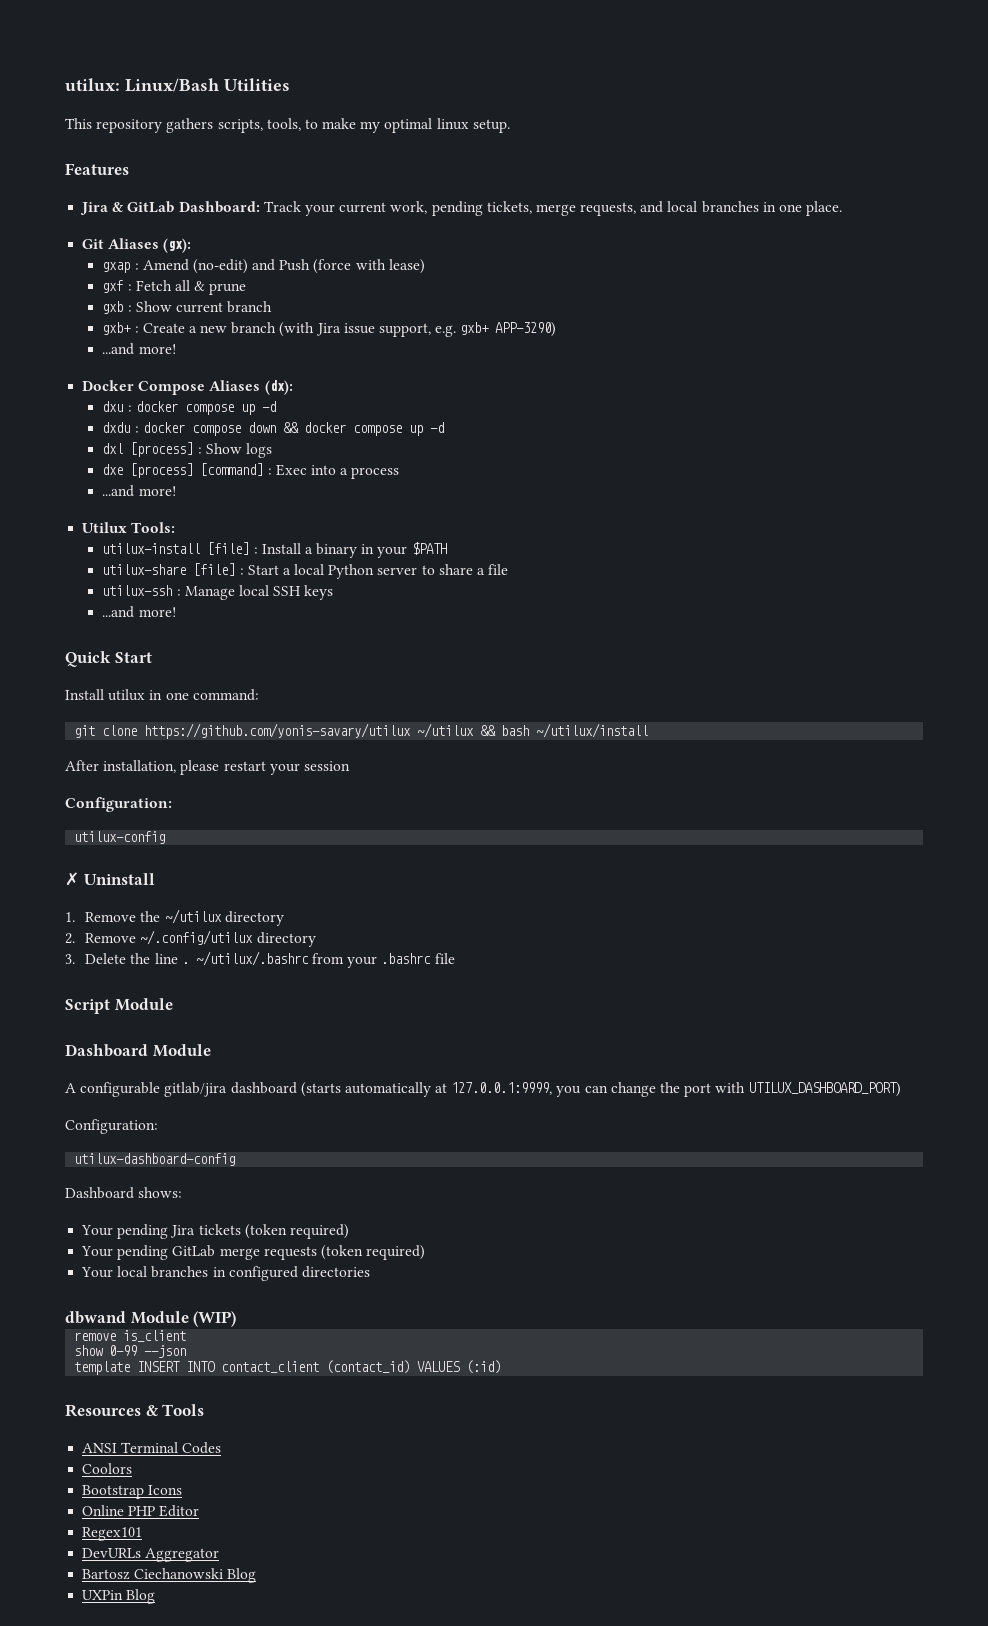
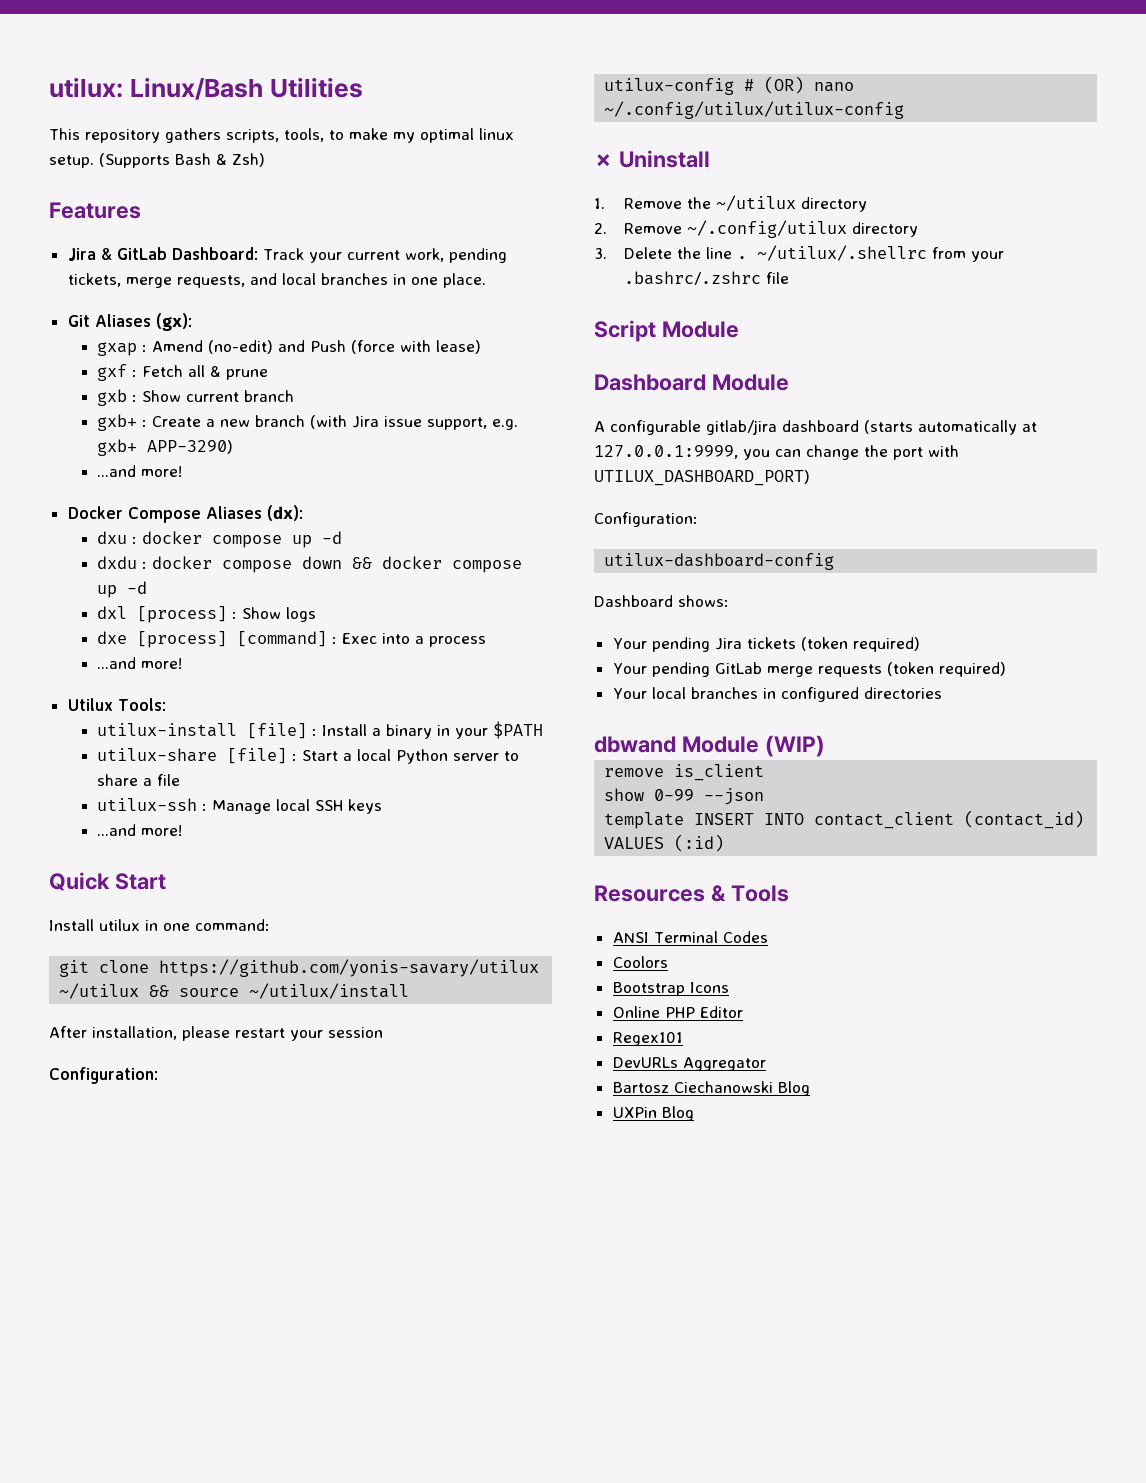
(510, 126) none -> [99,153,265,168] (Supports Bash & Zsh)
[501,725,530,736] bash -> [179,988,240,997] source
(166, 837) none -> [744,76,855,94] [604,101,905,119] # (OR) nano ~/.config/utilux/utilux-config
[195,951,309,966] ~/utilux/.bashrc -> [756,245,927,261] ~/utilux/.shellrc
[381,953,432,964] .bashrc -> [623,271,761,285] .bashrc/.zshrc

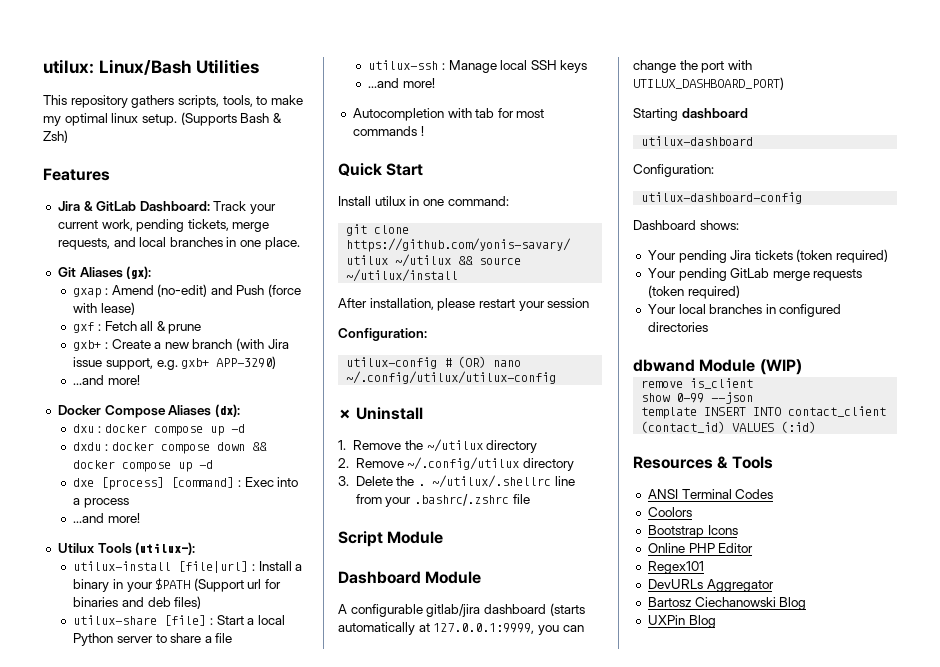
[97,389,295,406] // gxb : Show current branch -> (202, 329) none
[97,606,317,623] // dxl [process] : Show logs -> (214, 464) none
[117,698,166,711] Tools: -> [97,542,196,555] Tools (utilux-):
[247,723,308,739] [file] -> [178,561,249,573] [file|url]
(544, 730) none -> [193,578,282,592] [73,596,202,609] (Support url for binaries and deb files)
(183, 830) none -> [352,108,545,121] [352,126,424,136] // Autocompletion with tab for most commands !
[705,247,732,259] line -> (415, 481) none
(927, 253) none -> [554,476,575,486] line
(810, 478) none -> [633,108,748,121] [641,136,754,146] // Starting dashboard // utilux-dashboard

